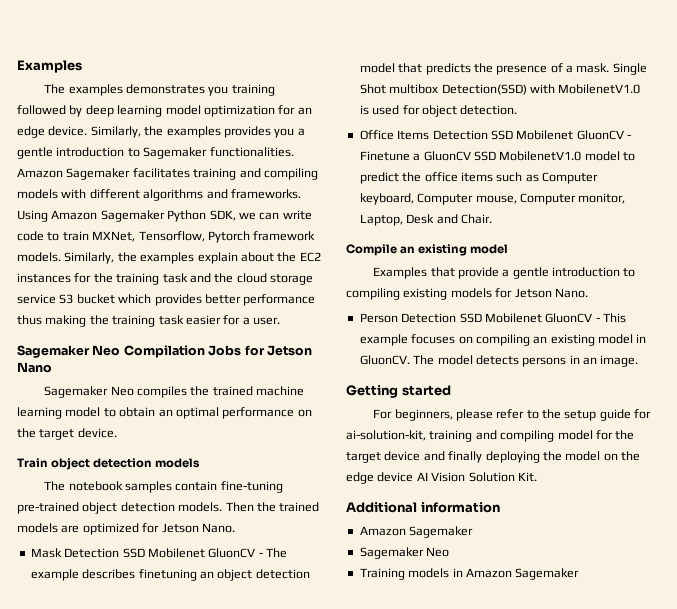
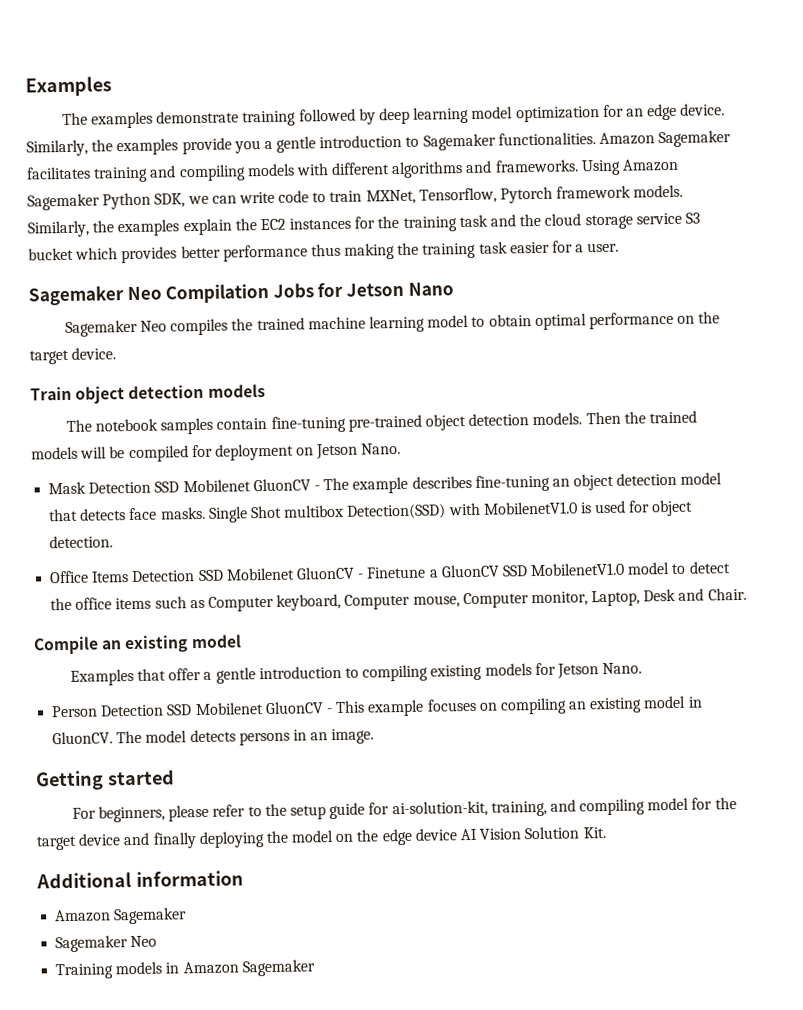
[125,84,229,96] demonstrates you -> [156,110,240,124] demonstrate
[223,126,271,138] provides -> [181,137,232,155] provide
[240,252,274,262] about -> (232, 227) none
[158,409,173,417] an -> (532, 320) none
[61,523,160,535] are optimized for -> [80,443,315,463] will be compiled for deployment on
[138,569,197,581] finetuning -> [474,474,550,492] fine-tuning
[425,63,610,75] predicts the presence of a mask. -> [80,506,206,521] detects face masks.
[359,172,399,184] predict -> [688,561,731,574] detect
[457,267,499,279] provide -> [168,667,202,681] offer
[429,430,473,442] training -> [490,800,547,817] training,

